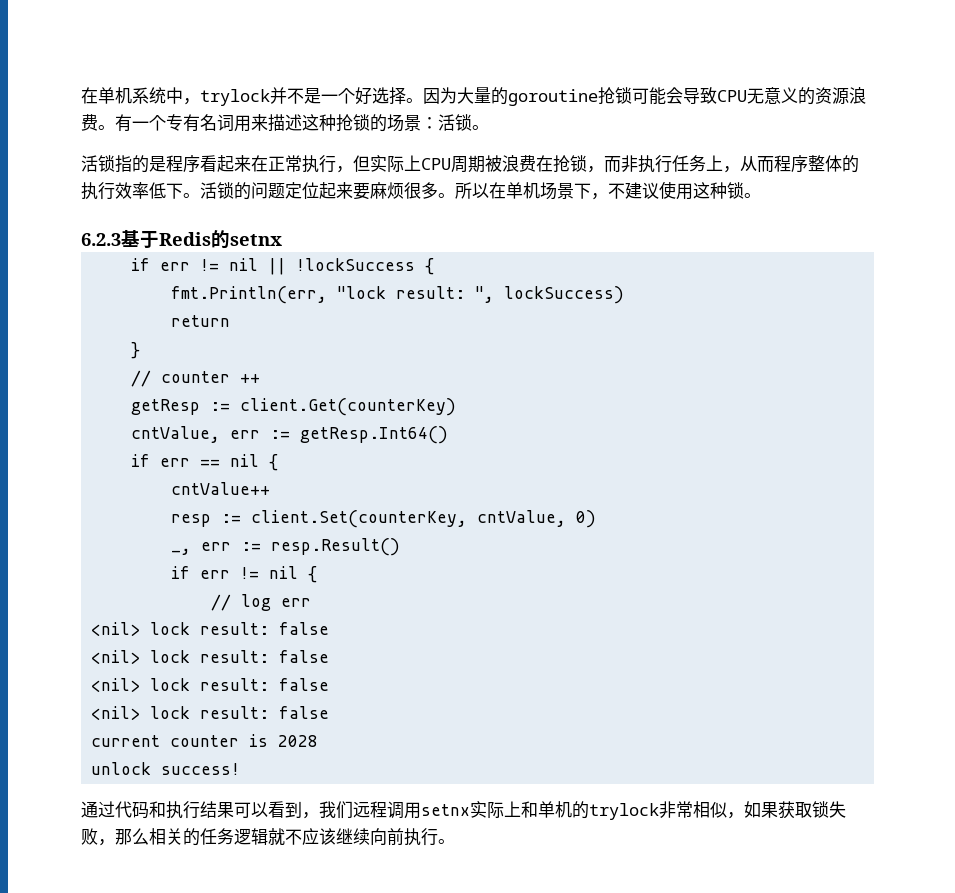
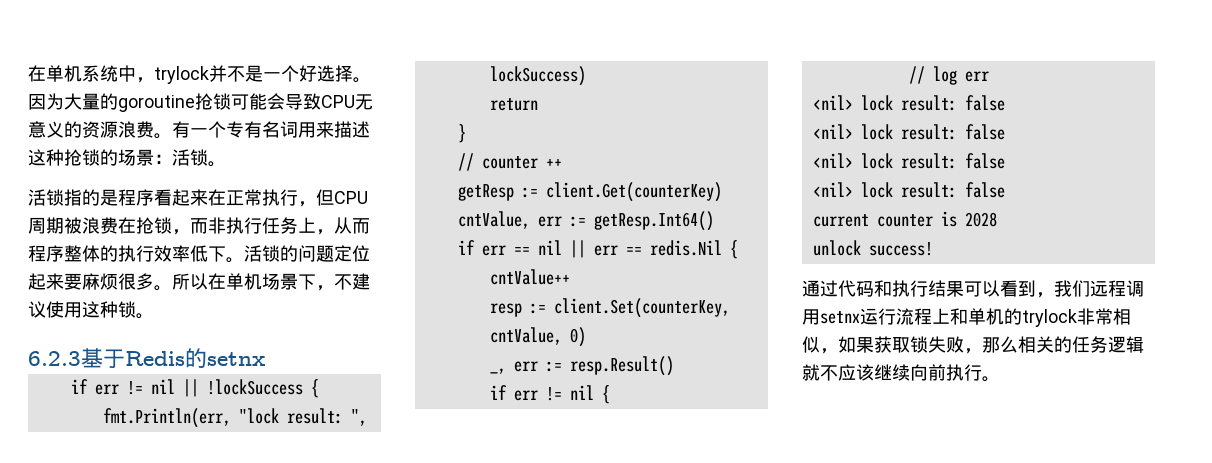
[370,155,421,173] 实际上 -> (334, 197) none
(260, 460) none -> [569,240,722,258] || err == redis.Nil
[470,801,504,819] 实际 -> [860,308,932,325] 运行流程

